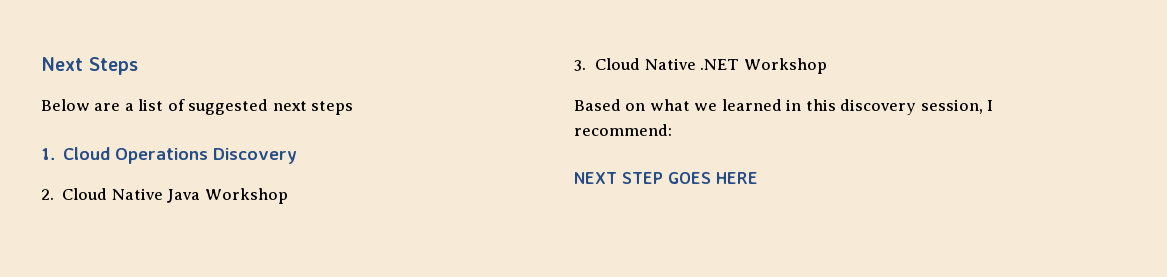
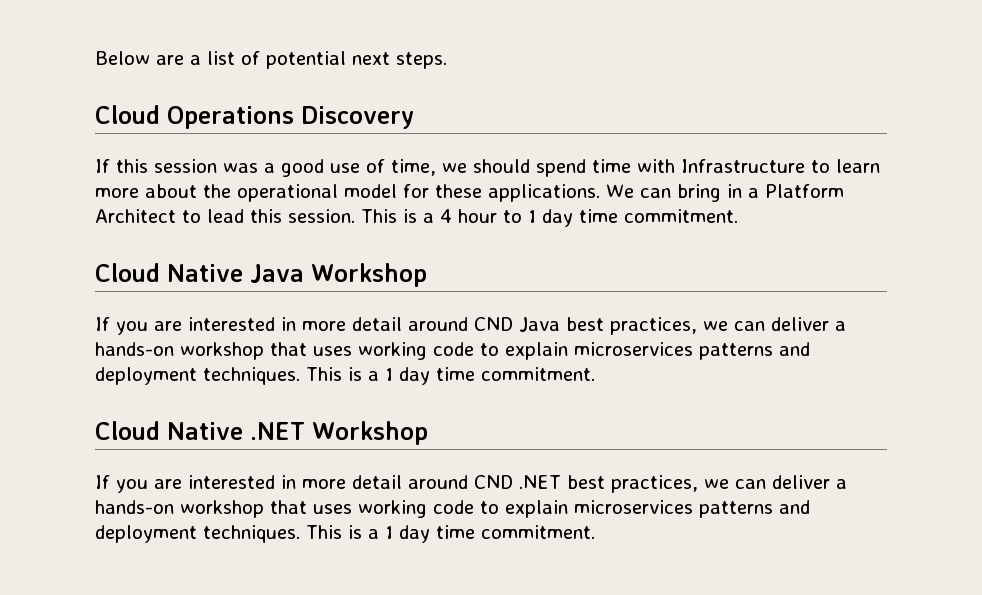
[41,57,138,75] Next Steps // -> (95, 58) none
[188,99,354,115] [41,148,55,160] suggested next steps // 1. -> [266,51,447,69] potential next steps. //
[41,188,288,204] [574,58,827,74] [574,99,994,115] [574,124,672,136] [574,172,758,184] 2. Cloud Native Java Workshop // 3. Cloud Native .NET Workshop // Based on what we learned in this discovery session, I recommend: // NEXT STEP GOES HERE -> [95,159,880,177] [95,184,844,202] [95,209,738,227] [95,263,427,287] [95,317,846,335] [95,342,810,360] [95,367,595,385] [95,421,428,445] [95,475,847,493] [95,500,810,518] [95,525,595,543] If this session was a good use of time, we should spend time with Infrastructure to learn more about the operational model for these applications. We can bring in a Platform Architect to lead this session. This is a 4 hour to 1 day time commitment. // Cloud Native Java Workshop // If you are interested in more detail around CND Java best practices, we can deliver a hands-on workshop that uses working code to explain microservices patterns and deployment techniques. This is a 1 day time commitment. // Cloud Native .NET Workshop // If you are interested in more detail around CND .NET best practices, we can deliver a hands-on workshop that uses working code to explain microservices patterns and deployment techniques. This is a 1 day time commitment.

